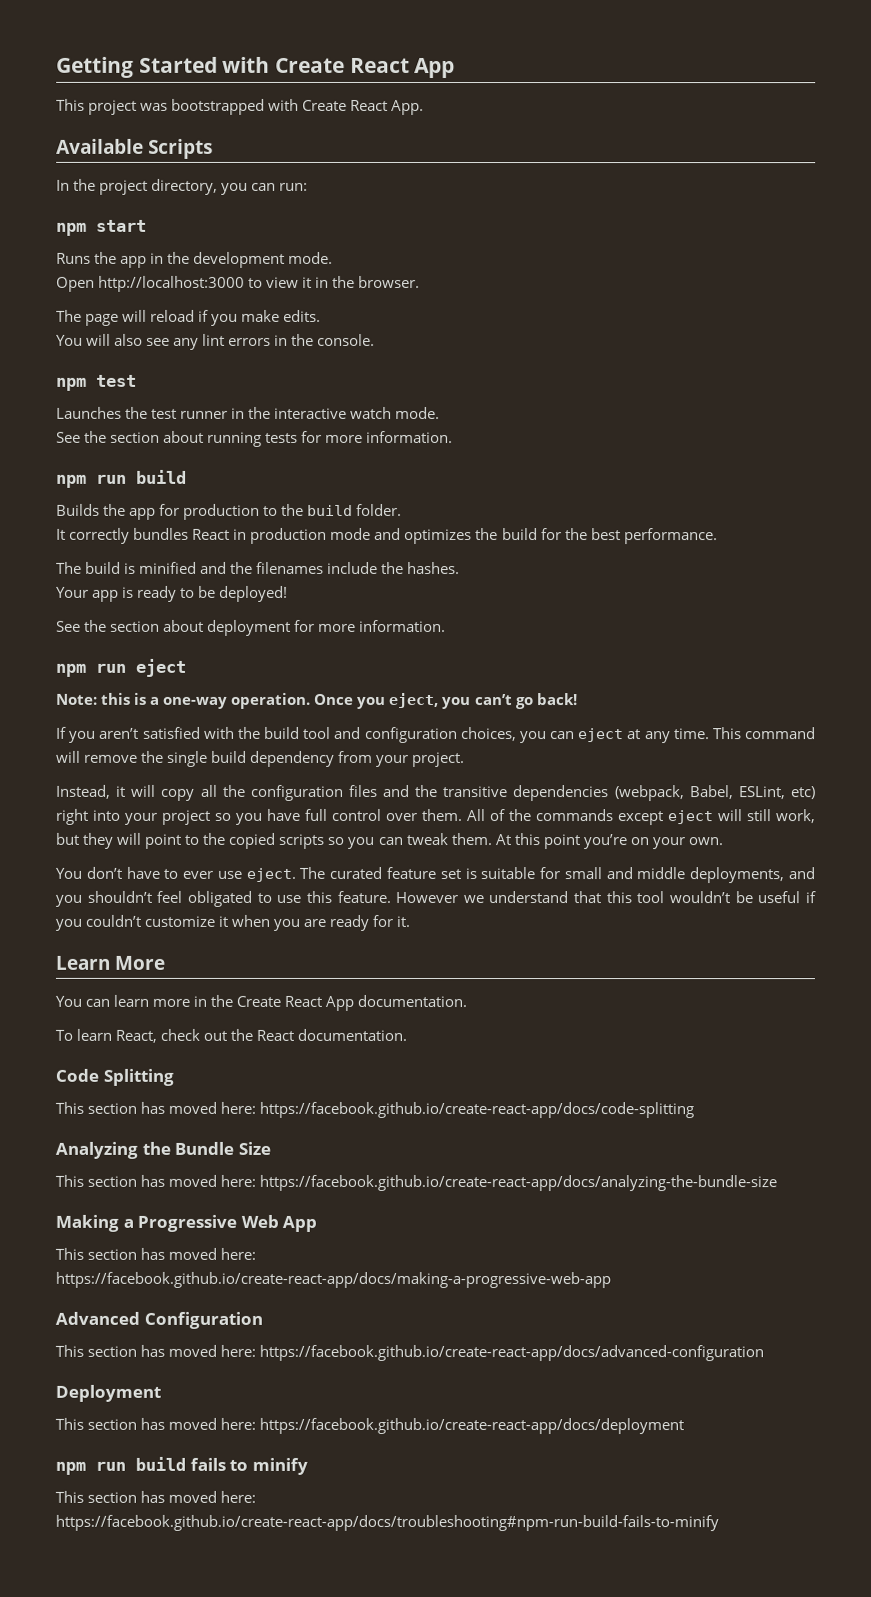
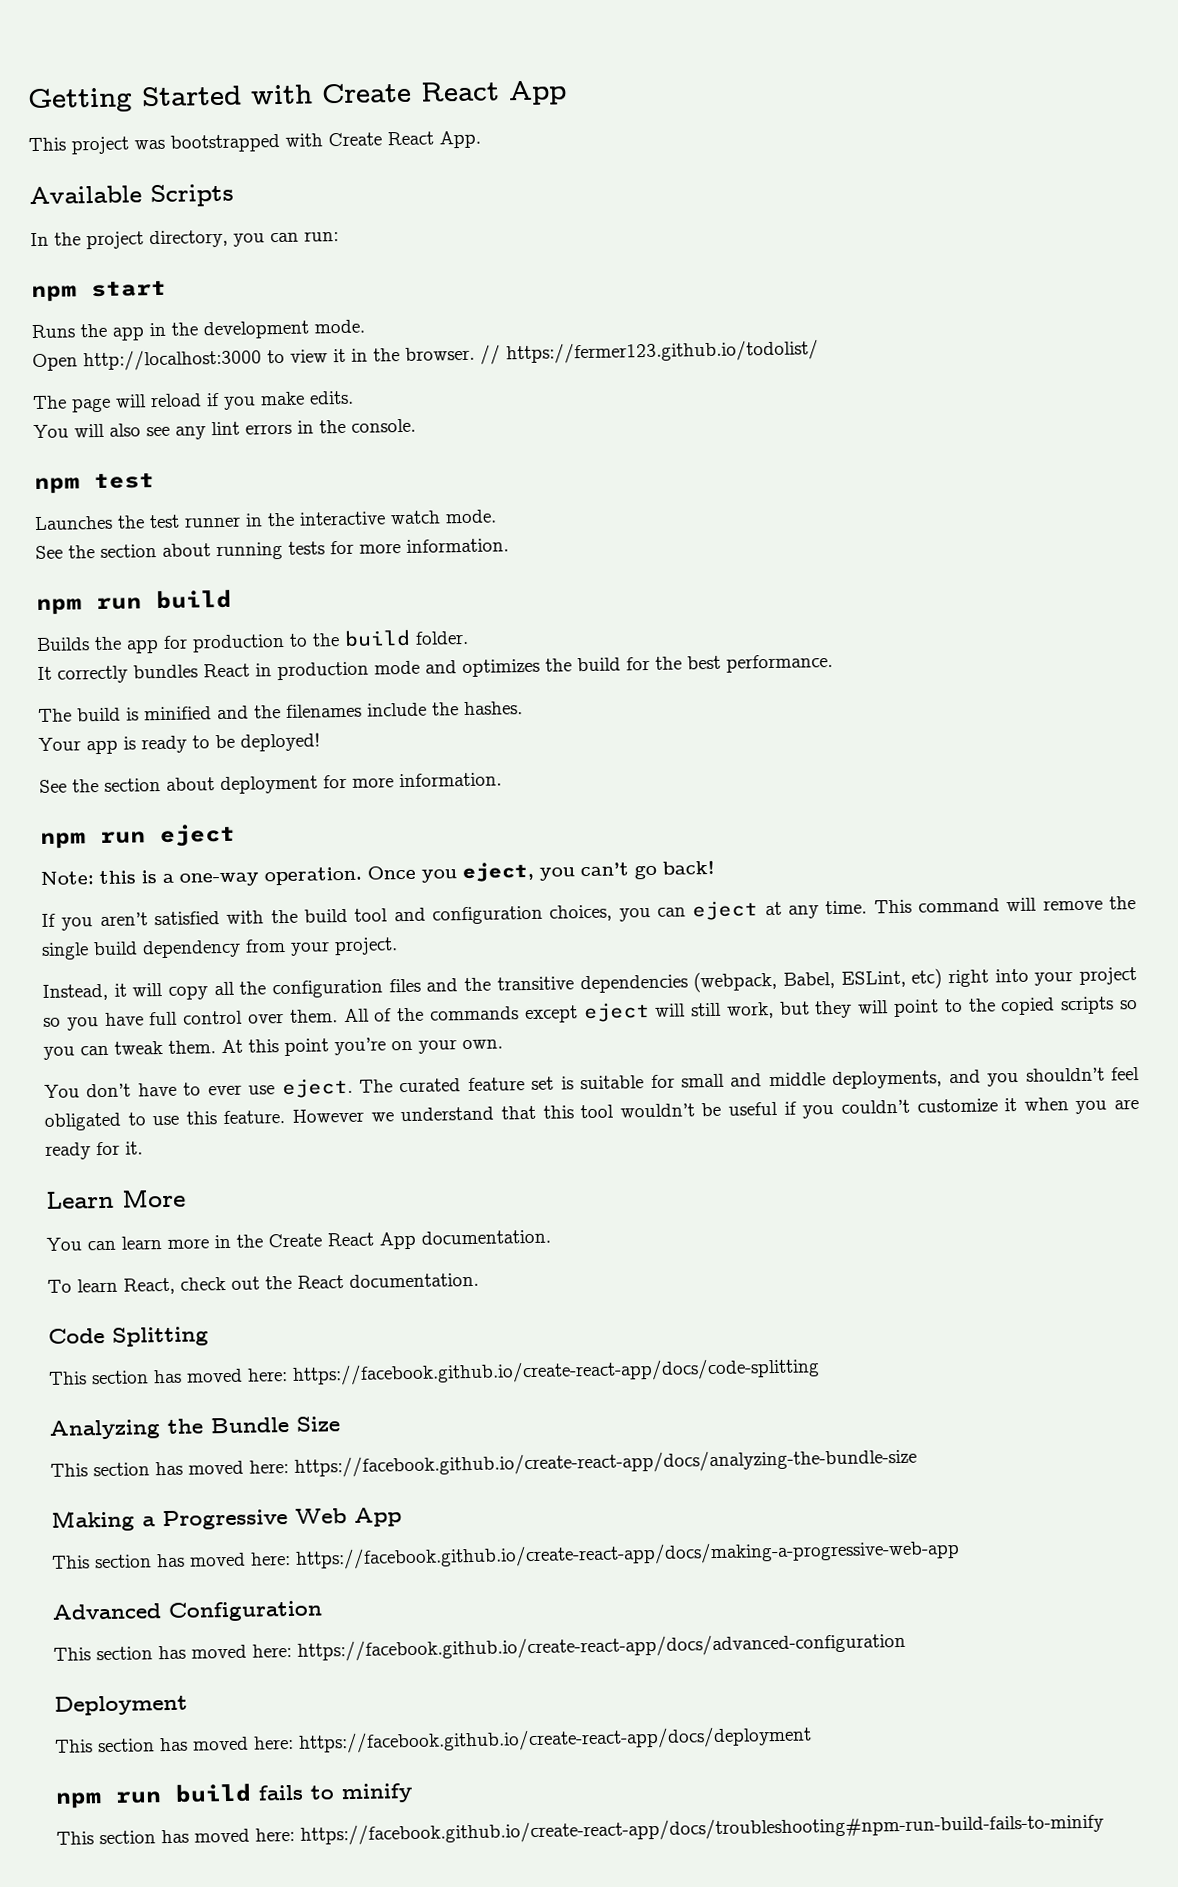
(421, 281) none -> [480,339,819,365] // https://fermer123.github.io/todolist/

